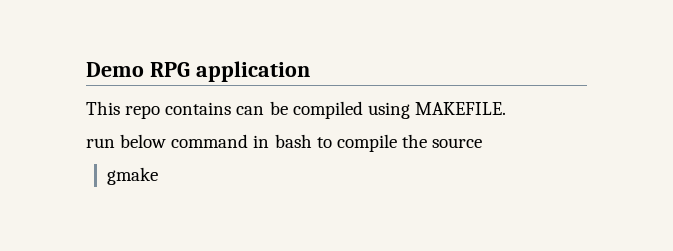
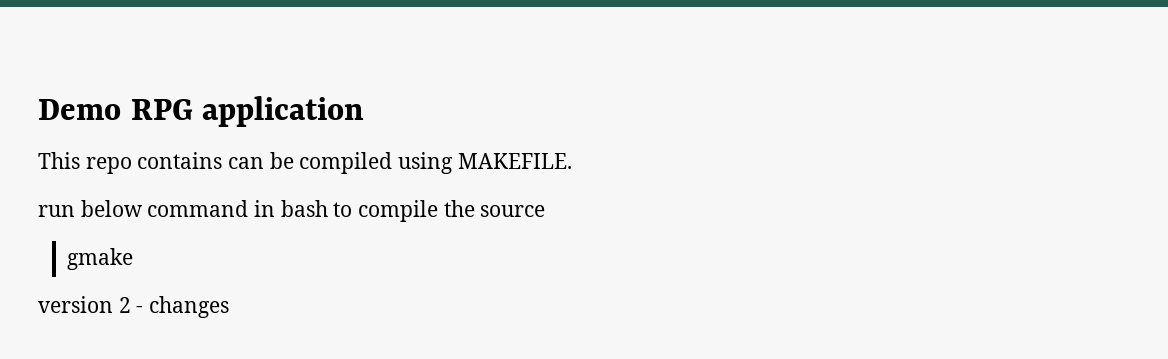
(159, 176) none -> [38,296,230,318] // version 2 - changes

